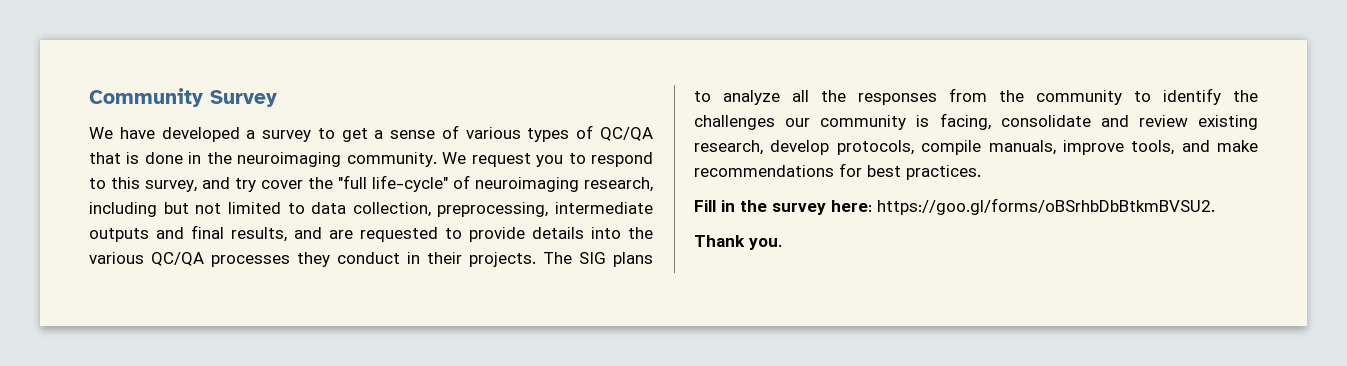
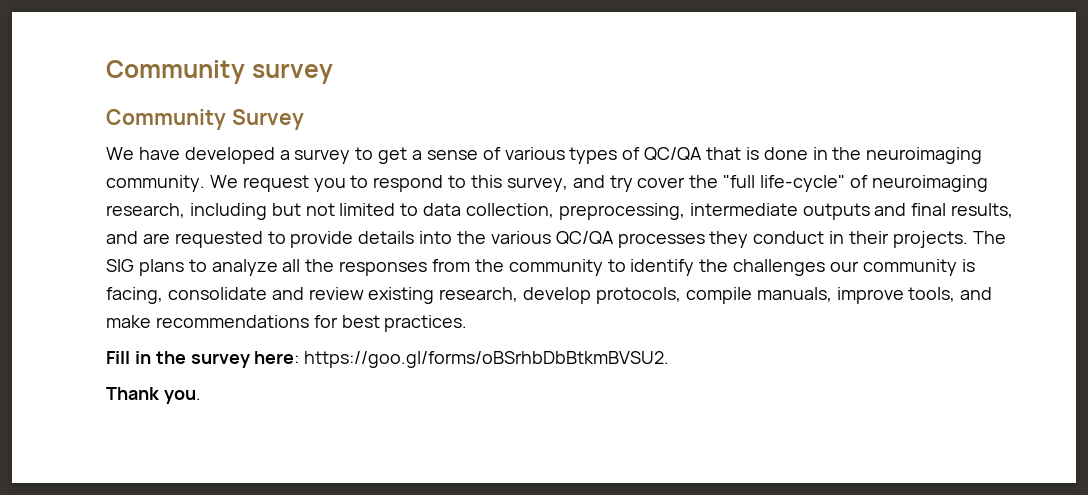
[89,88,203,107] Community -> [106,60,333,84] [106,109,226,130] Community survey // Community

